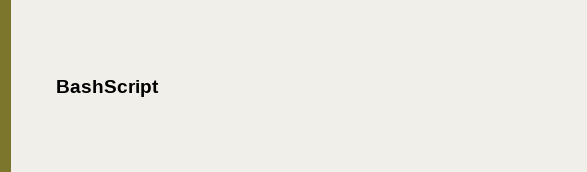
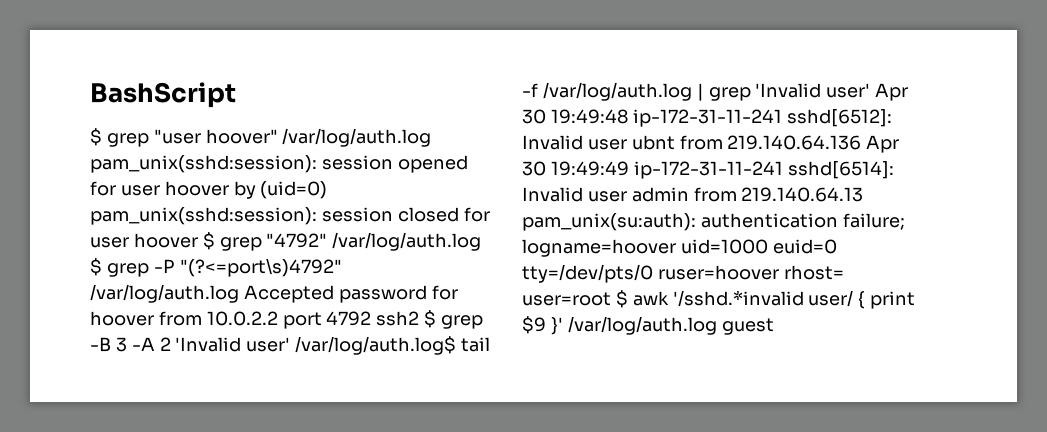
(159, 88) none -> [90,128,432,147] [90,155,468,173] [90,181,328,199] [90,207,490,225] [90,232,482,251] [90,258,342,277] [90,284,458,303] [90,310,484,329] [90,336,491,355] [522,82,909,101] [522,109,892,127] [522,135,900,153] [522,161,894,179] [522,187,864,202] [522,213,905,231] [522,239,837,257] [522,264,844,283] [522,290,916,309] [522,316,774,335] // $ grep "user hoover" /var/log/auth.log pam_unix(sshd:session): session opened for user hoover by (uid=0) pam_unix(sshd:session): session closed for user hoover $ grep "4792" /var/log/auth.log $ grep -P "(?<=port\s)4792" /var/log/auth.log Accepted password for hoover from 10.0.2.2 port 4792 ssh2 $ grep -B 3 -A 2 'Invalid user' /var/log/auth.log$ tail -f /var/log/auth.log | grep 'Invalid user' Apr 30 19:49:48 ip-172-31-11-241 sshd[6512]: Invalid user ubnt from 219.140.64.136 Apr 30 19:49:49 ip-172-31-11-241 sshd[6514]: Invalid user admin from 219.140.64.13 pam_unix(su:auth): authentication failure; logname=hoover uid=1000 euid=0 tty=/dev/pts/0 ruser=hoover rhost= user=root $ awk '/sshd.*invalid user/ { print $9 }' /var/log/auth.log guest

